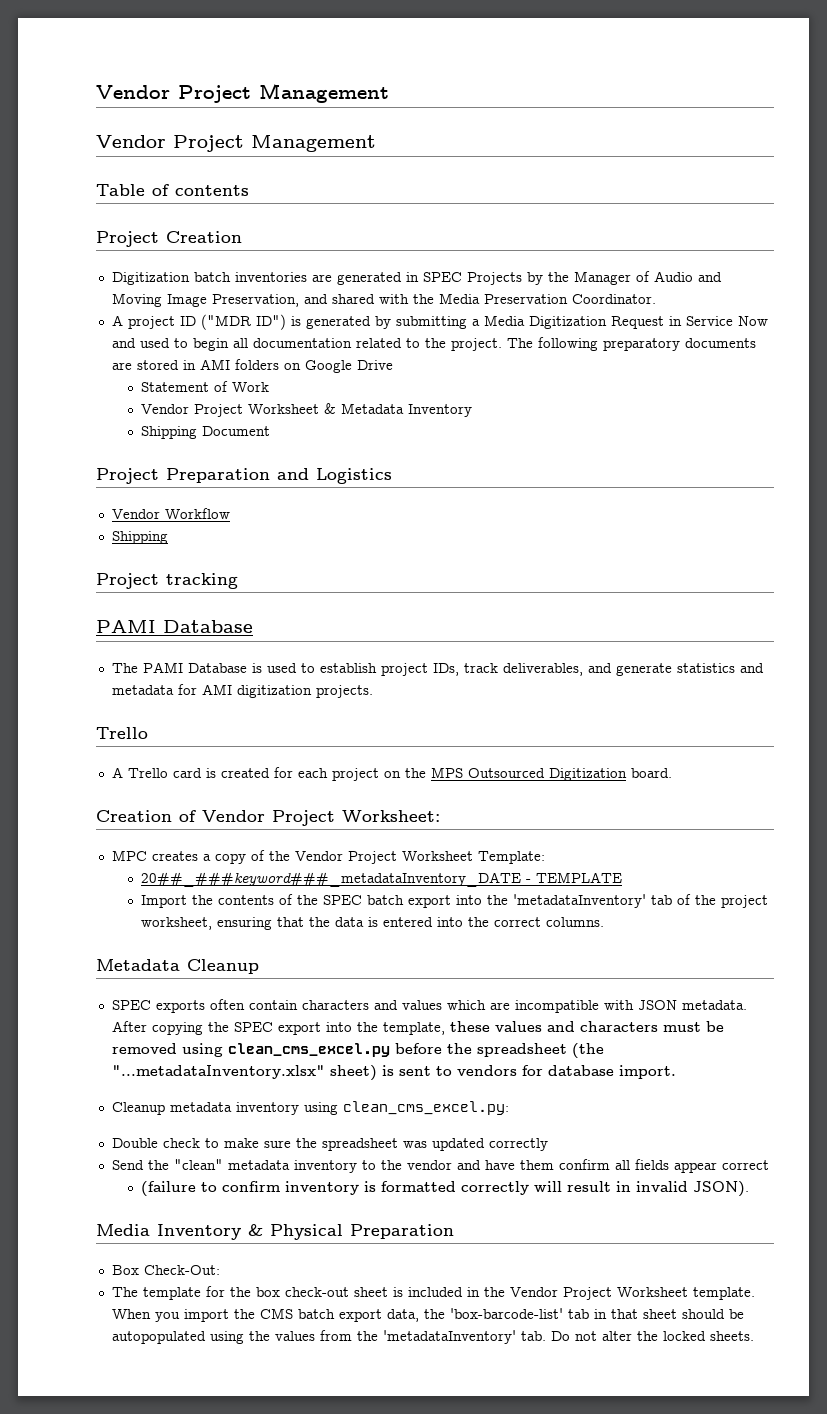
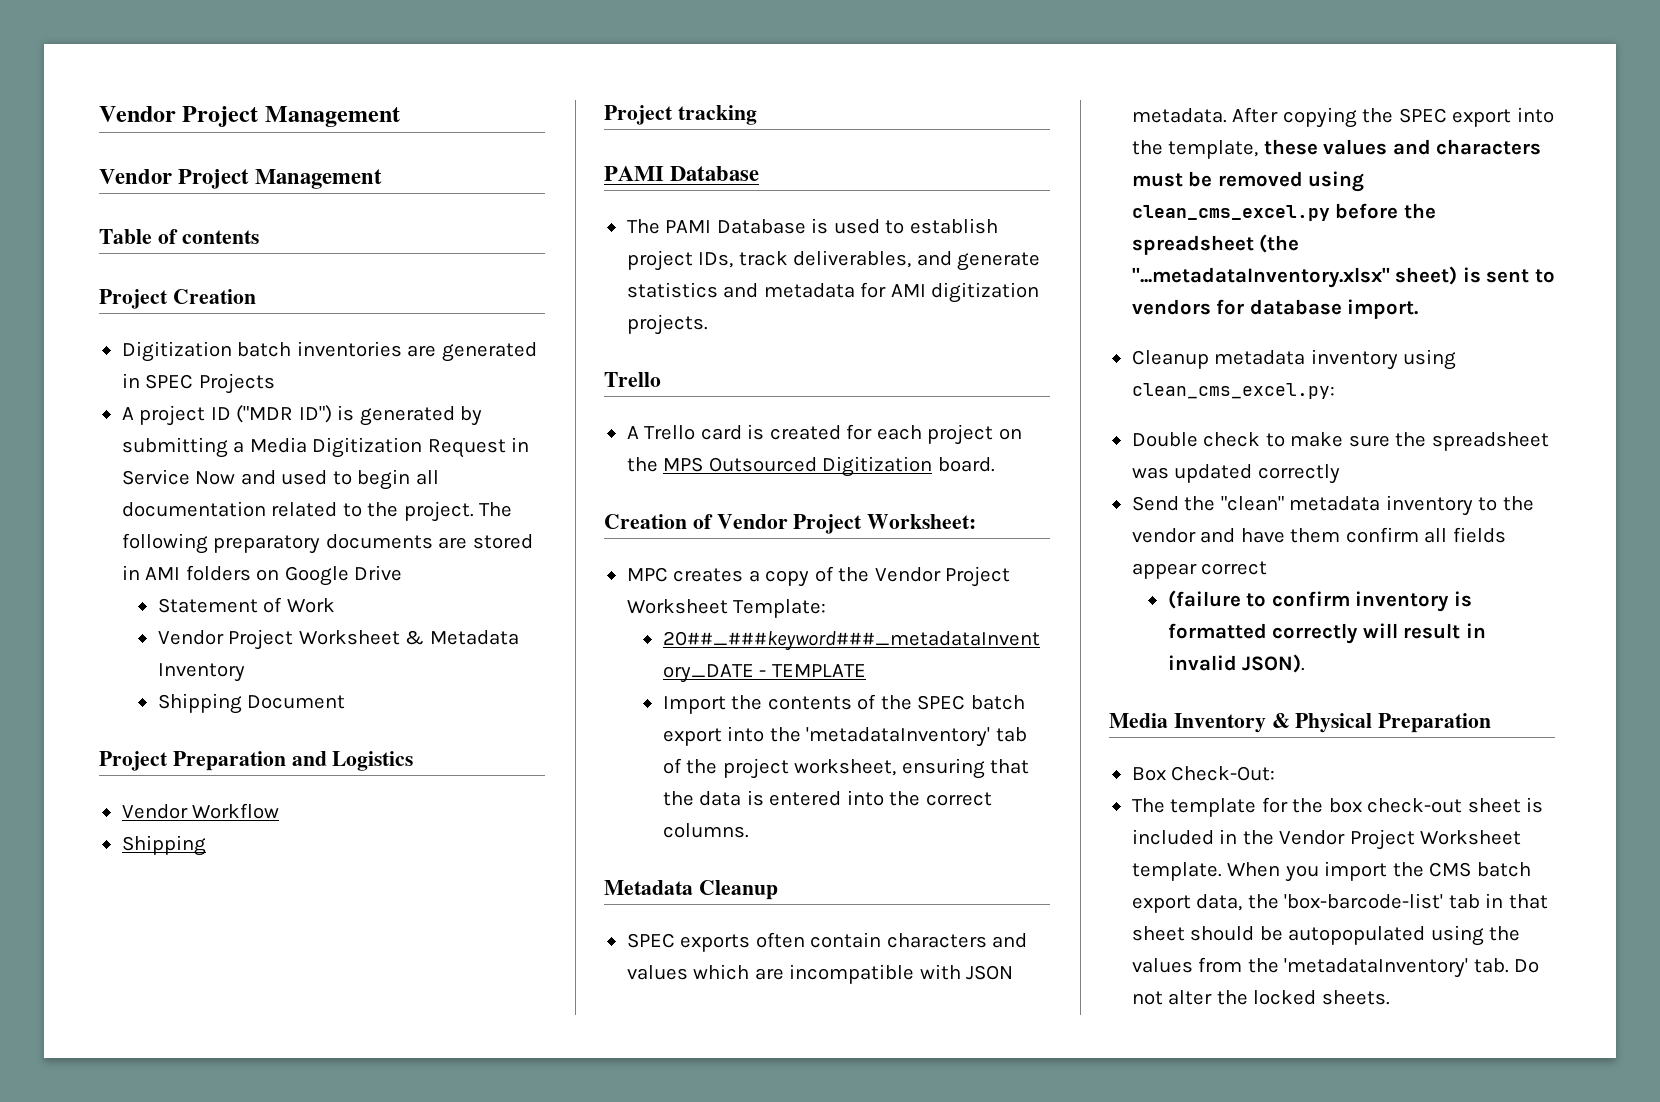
[526,271,722,285] [111,293,656,307] by the Manager of Audio and Moving Image Preservation, and shared with the Media Preservation Coordinator. -> (275, 383) none

